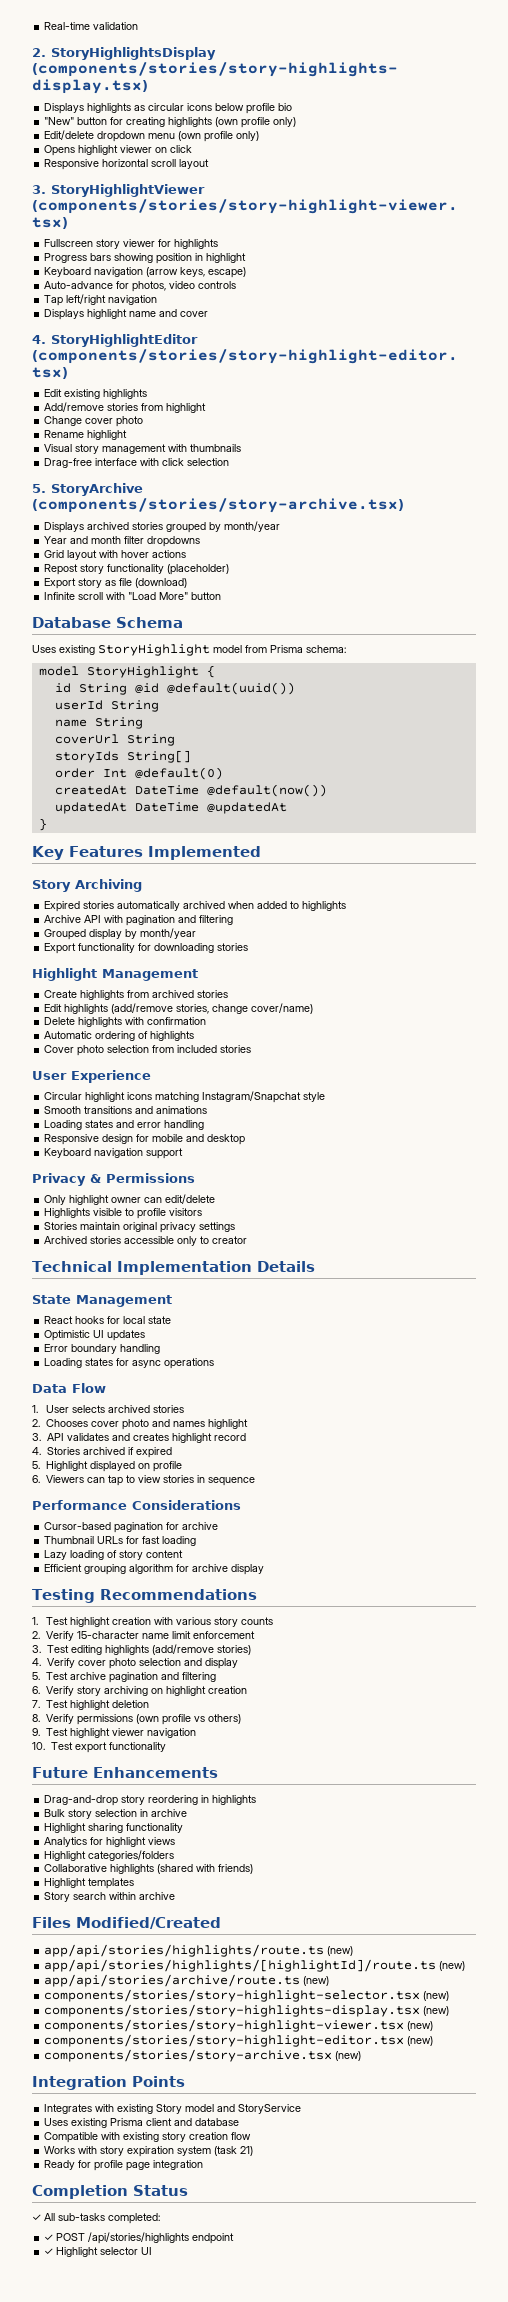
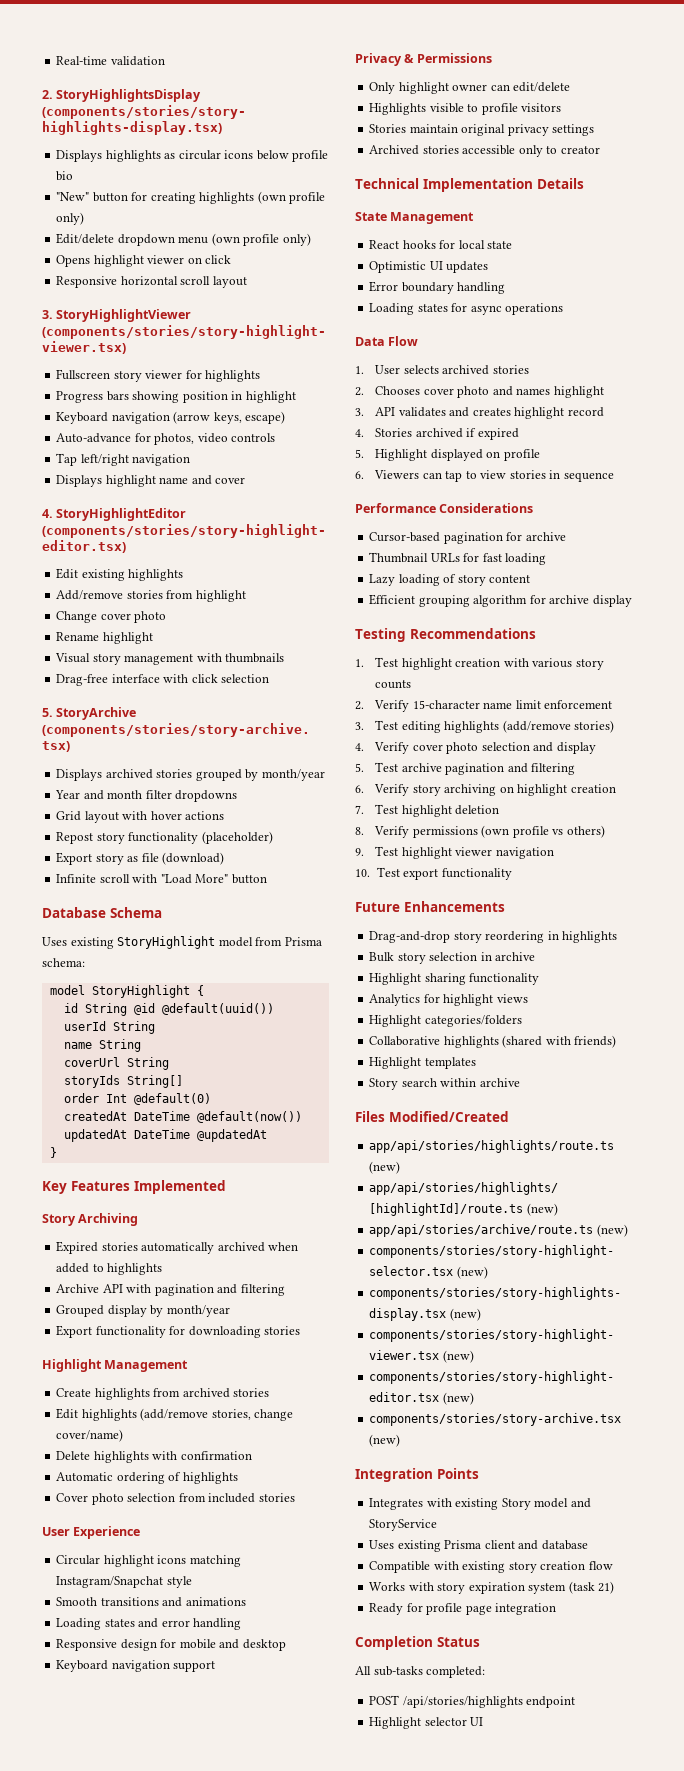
[32,2214,41,2221] ✓ -> (480, 1642) none
[44,2234,54,2241] ✓ -> (486, 1672) none
[44,2248,54,2255] ✓ -> (576, 1702) none

